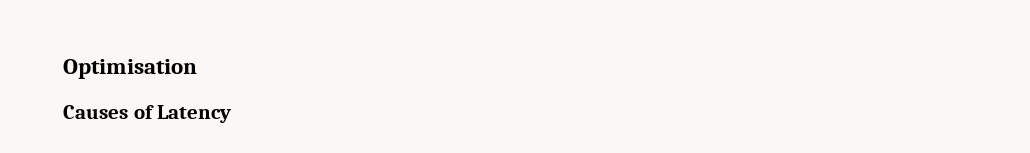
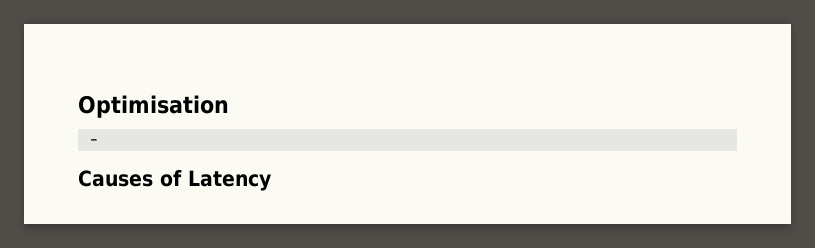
(197, 69) none -> [87,139,100,145] // -

